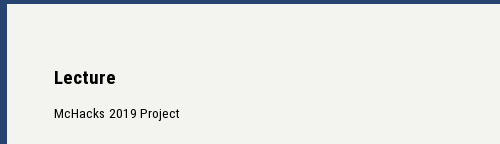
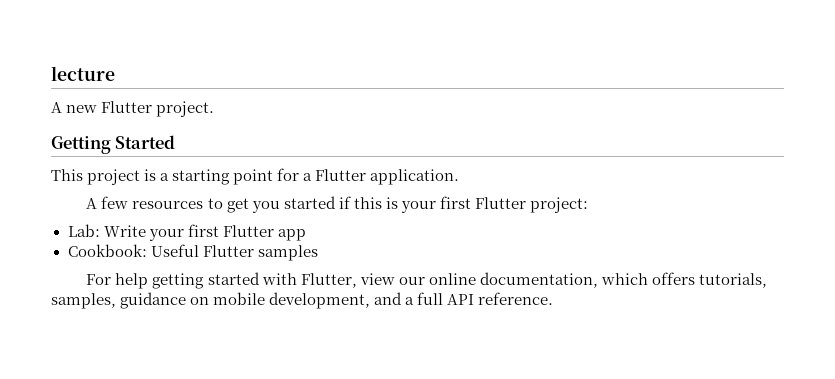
[54,71,116,84] [54,108,181,121] Lecture // McHacks 2019 Project -> [51,66,115,81] [51,101,215,117] [51,135,176,154] [51,168,460,185] [86,196,589,213] [67,224,306,241] [67,244,318,261] [86,272,767,289] [51,292,554,309] lecture // A new Flutter project. // Getting Started // This project is a starting point for a Flutter application. // A few resources to get you started if this is your first Flutter project: // Lab: Write your first Flutter app // Cookbook: Useful Flutter samples // For help getting started with Flutter, view our online documentation, which offers tutorials, samples, guidance on mobile development, and a full API reference.

